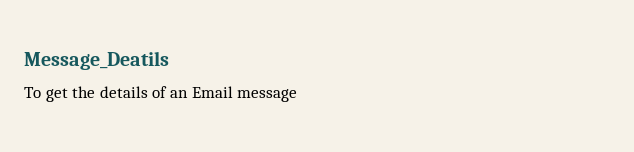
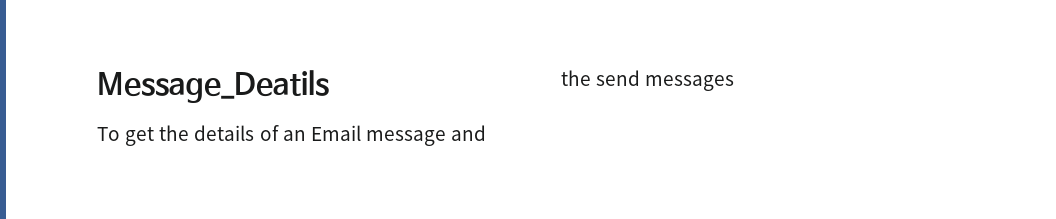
(298, 95) none -> [451,125,487,141] [561,70,735,91] and the send messages

